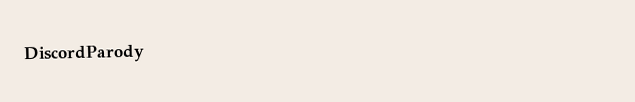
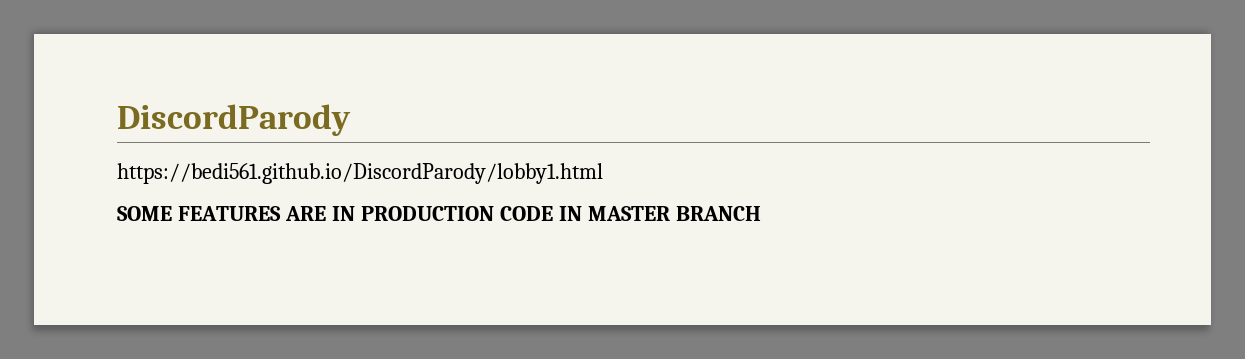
(145, 54) none -> [117,163,603,184] [117,206,761,221] // https://bedi561.github.io/DiscordParody/lobby1.html // SOME FEATURES ARE IN PRODUCTION CODE IN MASTER BRANCH

